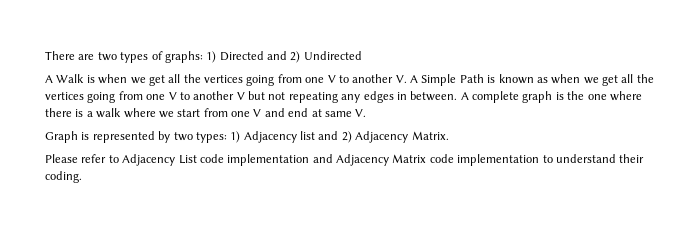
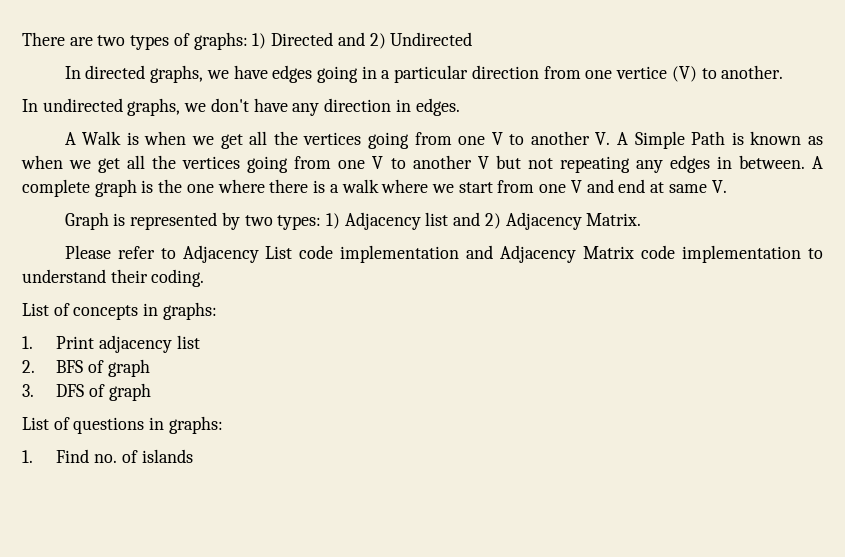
(362, 55) none -> [64,65,784,83] [22,98,460,116] // In directed graphs, we have edges going in a particular direction from one vertice (V) to another. // In undirected graphs, we don't have any direction in edges.
(82, 177) none -> [22,302,217,320] [22,335,200,353] [22,359,150,377] [22,383,151,401] [22,416,223,434] [22,449,193,463] // List of concepts in graphs: // 1. Print adjacency list // 2. BFS of graph // 3. DFS of graph // List of questions in graphs: // 1. Find no. of islands

